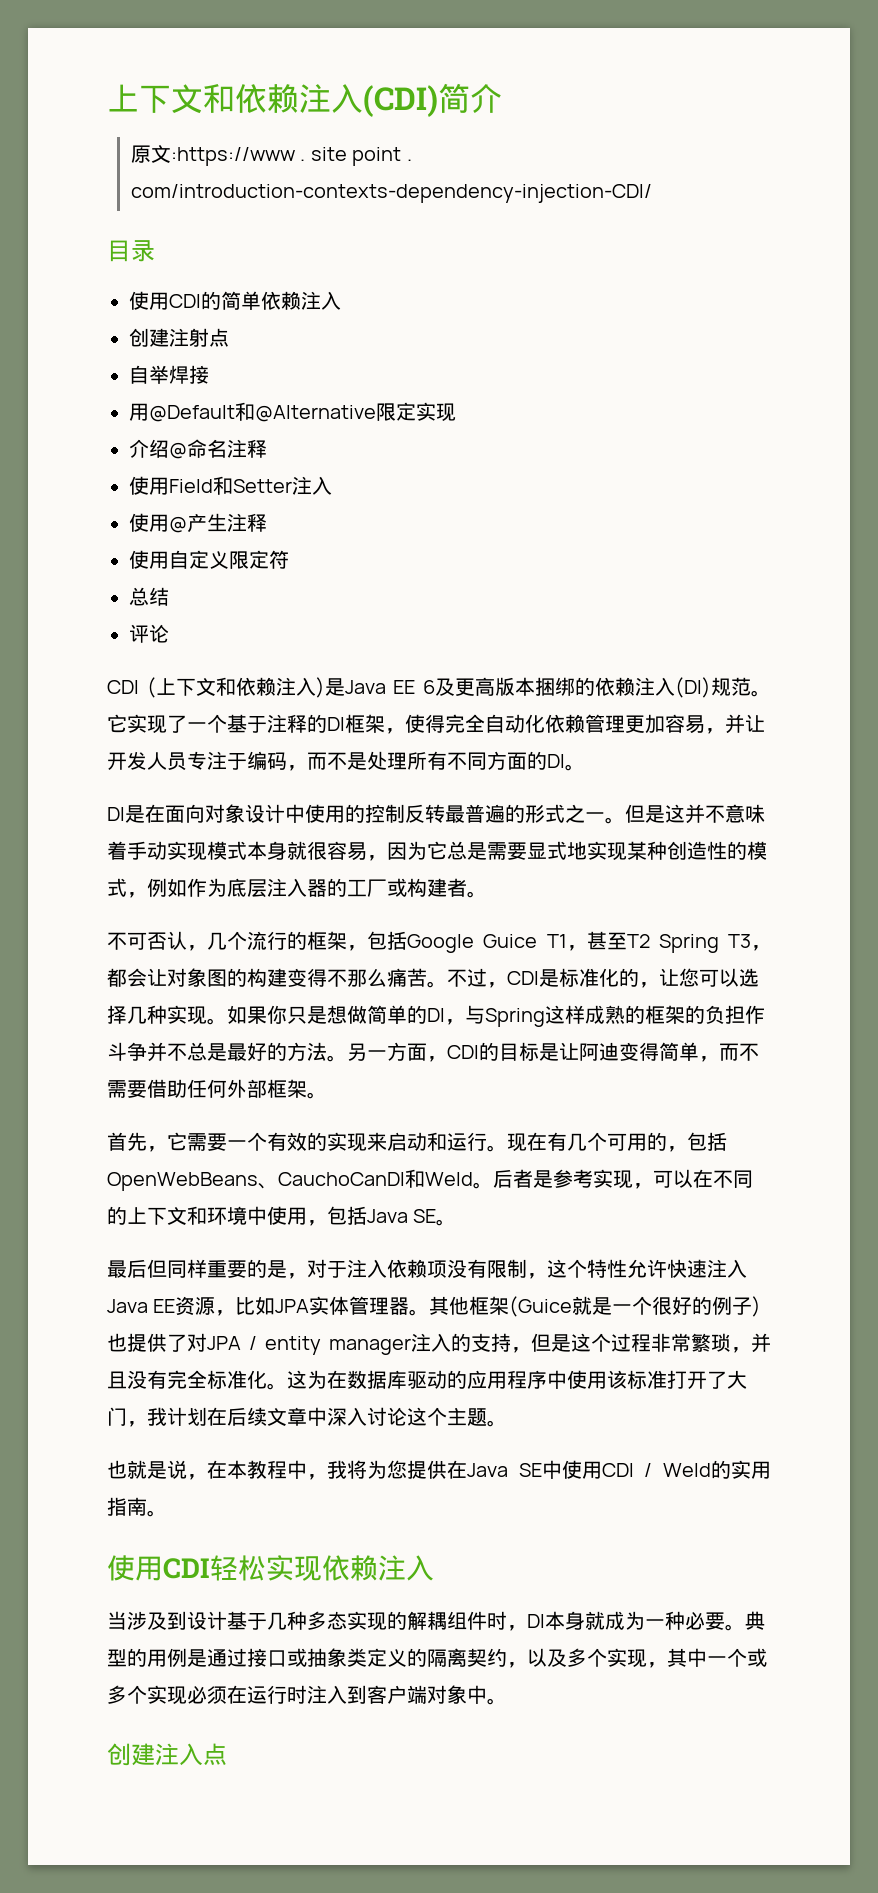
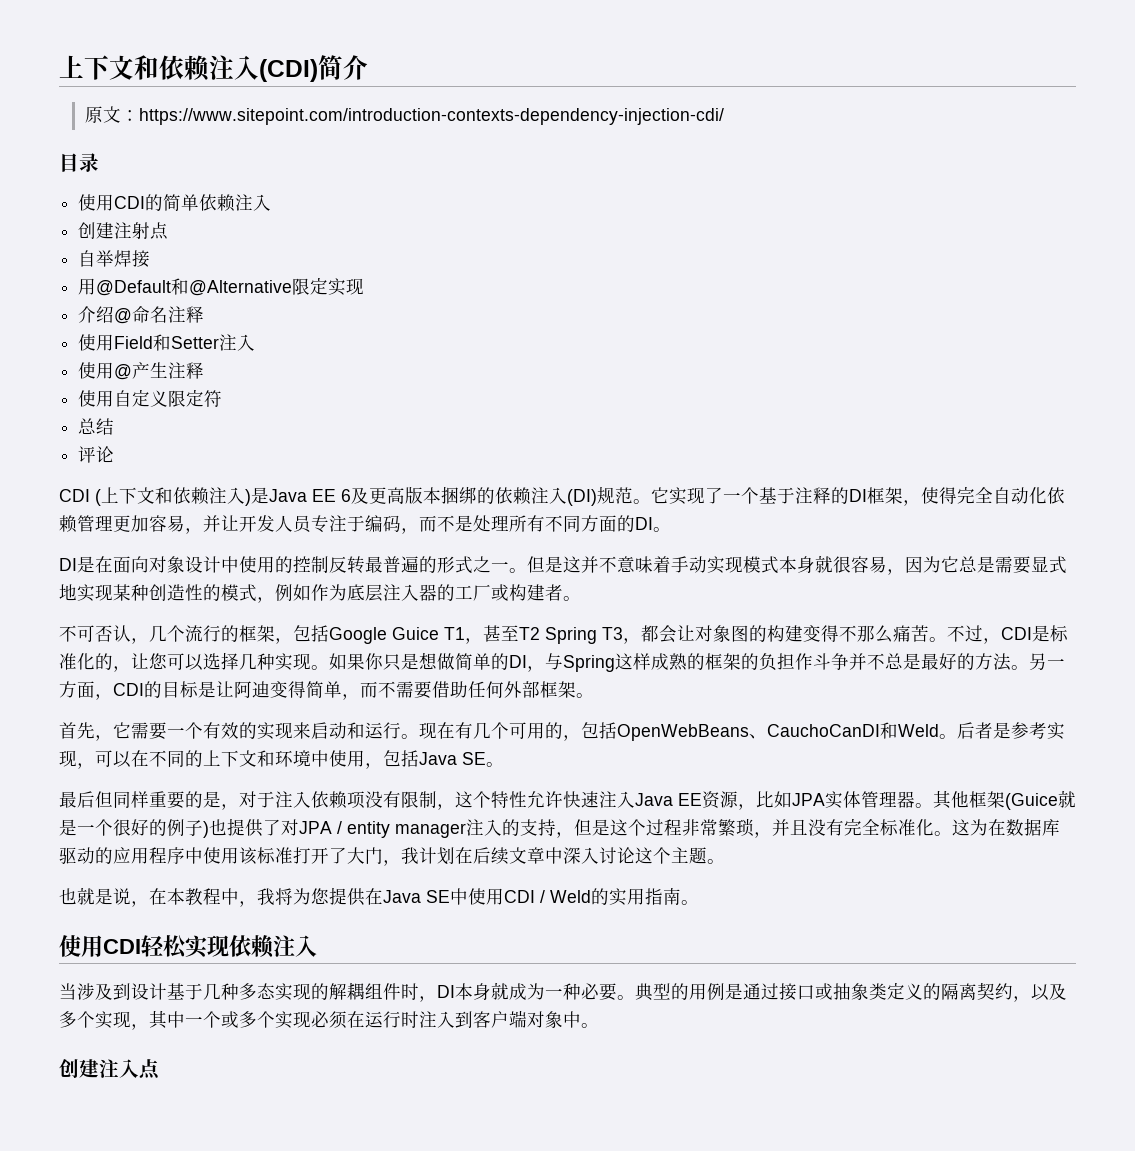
[171,147,412,166] [131,184,653,203] :https://www . site point . com/introduction-contexts-dependency-injection-CDI/ -> [120,108,724,125] ：https://www.sitepoint.com/introduction-contexts-dependency-injection-cdi/

